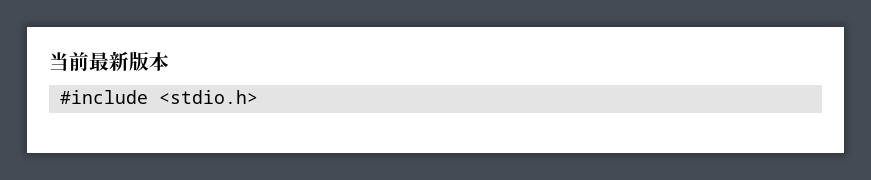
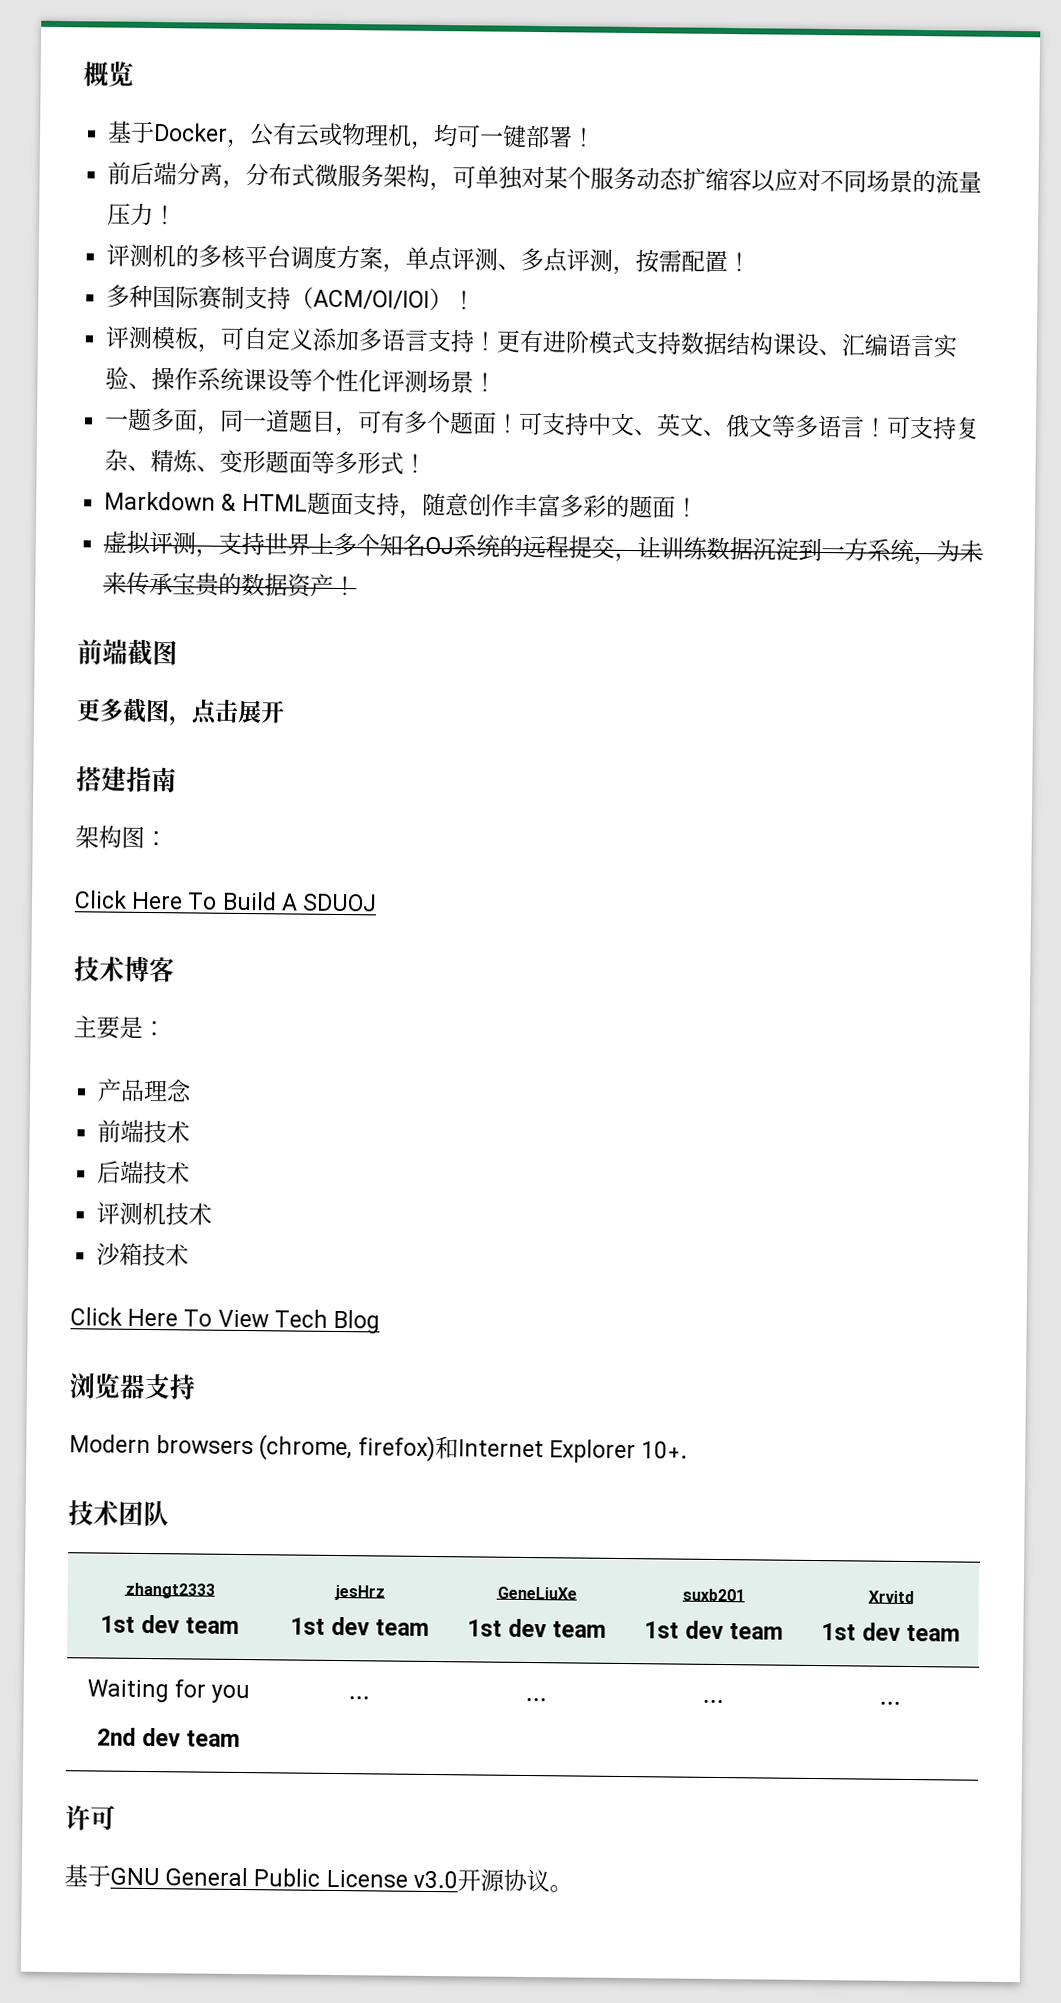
[49,51,169,71] [59,90,258,104] 当前最新版本 // #include <stdio.h> -> [83,61,134,87] [107,120,597,150] [107,161,983,194] [107,202,178,227] [106,243,752,276] [106,284,477,311] [105,325,959,359] [105,366,498,394] [104,407,981,440] [104,448,428,475] [104,491,699,519] [103,530,984,566] [103,571,358,598] [77,639,178,667] [76,698,285,726] [76,766,177,793] [75,825,168,849] [74,890,378,912] [74,956,175,983] [73,1015,166,1040] [97,1078,193,1102] [97,1119,191,1144] [97,1160,191,1185] [96,1201,213,1226] [96,1242,190,1267] [70,1307,381,1334] [69,1373,196,1400] [69,1434,689,1464] [68,1500,169,1527] [124,1582,215,1599] [100,1614,239,1634] [333,1584,385,1601] [290,1616,429,1636] [496,1586,577,1600] [467,1618,606,1638] [682,1588,745,1602] [644,1620,783,1640] [867,1590,914,1604] [821,1622,960,1642] [86,1679,251,1704] [97,1727,240,1747] [347,1696,370,1700] [524,1697,547,1702] [701,1699,724,1704] [878,1701,901,1705] [65,1805,116,1831] [64,1864,573,1893] 概览 // 基于Docker，公有云或物理机，均可一键部署！ // 前后端分离，分布式微服务架构，可单独对某个服务动态扩缩容以应对不同场景的流量压力！ // 评测机的多核平台调度方案，单点评测、多点评测，按需配置！ // 多种国际赛制支持（ACM/OI/IOI）！ // 评测模板，可自定义添加多语言支持！更有进阶模式支持数据结构课设、汇编语言实验、操作系统课设等个性化评测场景！ // 一题多面，同一道题目，可有多个题面！可支持中文、英文、俄文等多语言！可支持复杂、精炼、变形题面等多形式！ // Markdown & HTML题面支持，随意创作丰富多彩的题面！ // 虚拟评测，支持世界上多个知名OJ系统的远程提交，让训练数据沉淀到一方系统，为未来传承宝贵的数据资产！ // 前端截图 // 更多截图，点击展开 // 搭建指南 // 架构图： // Click Here To Build A SDUOJ // 技术博客 // 主要是： // 产品理念 // 前端技术 // 后端技术 // 评测机技术 // 沙箱技术 // Click Here To View Tech Blog // 浏览器支持 // Modern browsers (chrome, firefox)和Internet Explorer 10+. // 技术团队 // zhangt2333 // 1st dev team | jesHrz // 1st dev team | GeneLiuXe // 1st dev team | suxb201 // 1st dev team | Xrvitd // 1st dev team // Waiting for you // 2nd dev team | ... | ... | ... | ... // 许可 // 基于GNU General Public License v3.0开源协议。

